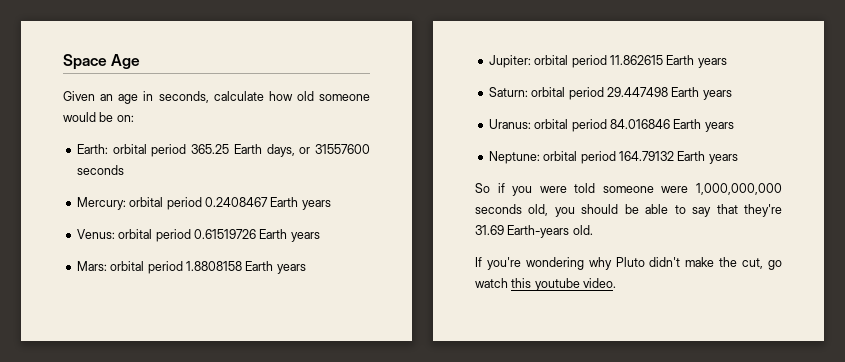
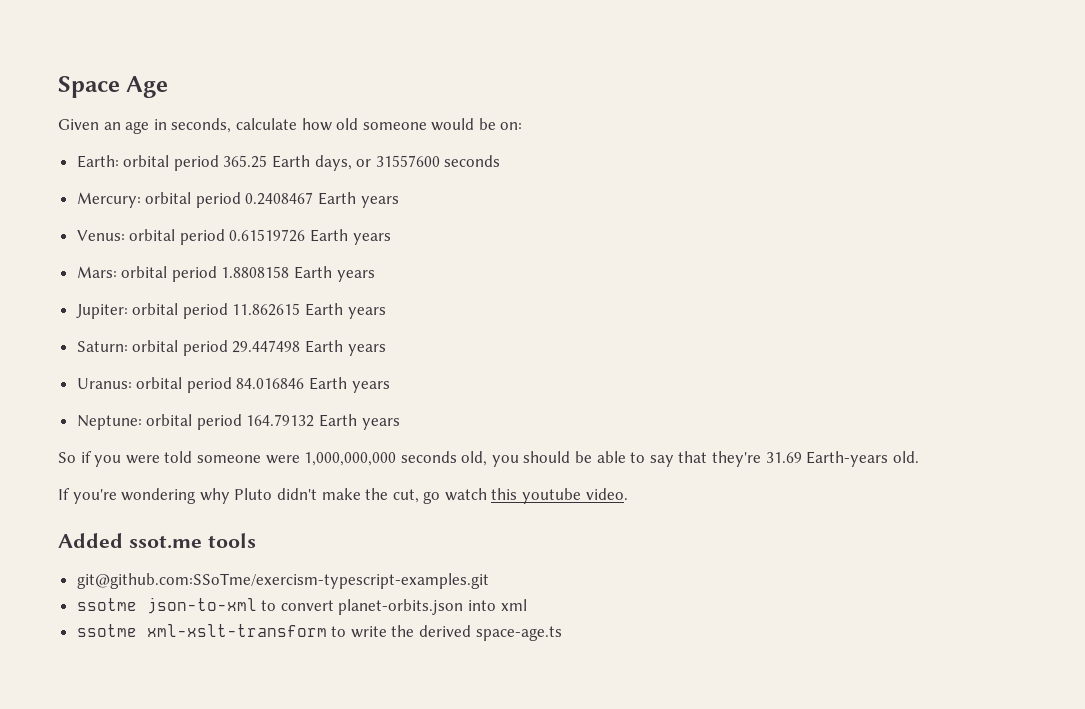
(617, 283) none -> [58,533,256,549] [76,573,489,589] [76,597,527,615] [76,624,562,641] // Added ssot.me tools // git@github.com:SSoTme/exercism-typescript-examples.git // ssotme json-to-xml to convert planet-orbits.json into xml // ssotme xml-xslt-transform to write the derived space-age.ts

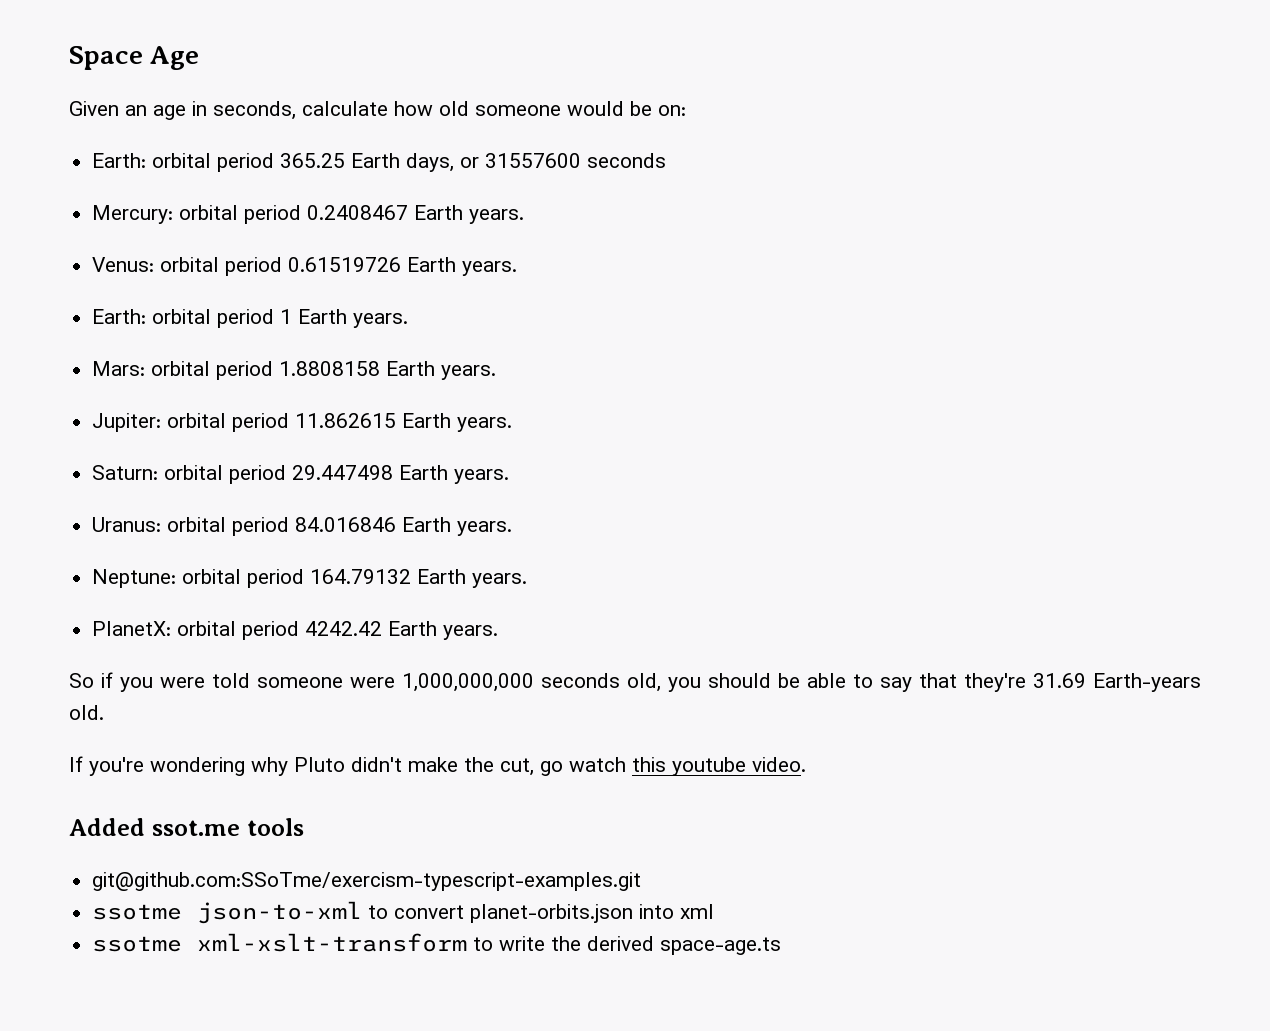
[360,196,399,208] years -> [469,209,525,224] years.
[352,233,391,245] years -> [462,261,518,276] [92,309,409,328] years. // Earth: orbital period 1 Earth years.
[336,270,375,282] years -> [441,365,497,380] years.
[347,307,386,319] years -> [457,417,513,432] years.
[347,344,386,356] years -> [454,469,510,484] years.
[351,381,390,393] years -> [457,521,513,536] years.
[361,418,400,430] years -> [472,573,528,588] [92,621,499,640] years. // PlanetX: orbital period 4242.42 Earth years.

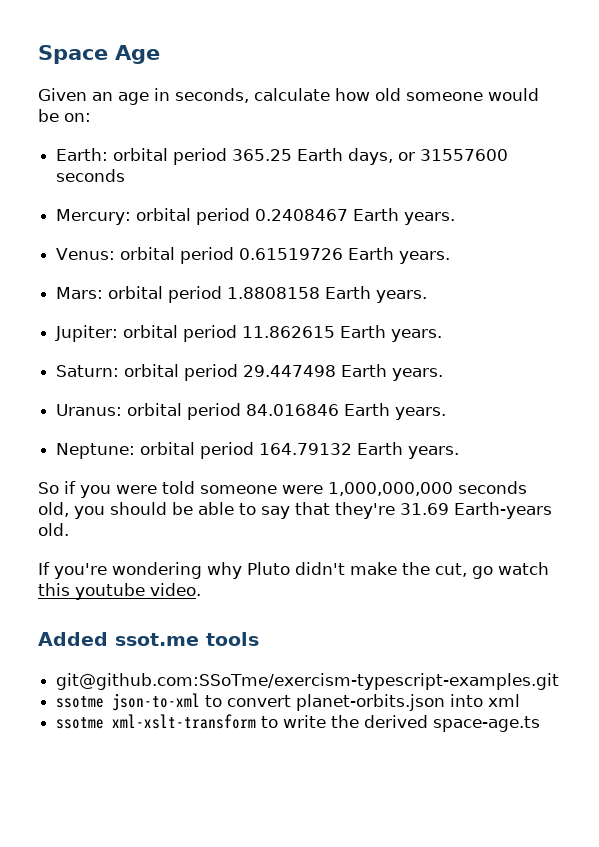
[92,309,409,328] // Earth: orbital period 1 Earth years. -> (451, 257) none
[92,621,499,640] // PlanetX: orbital period 4242.42 Earth years. -> (460, 452) none

